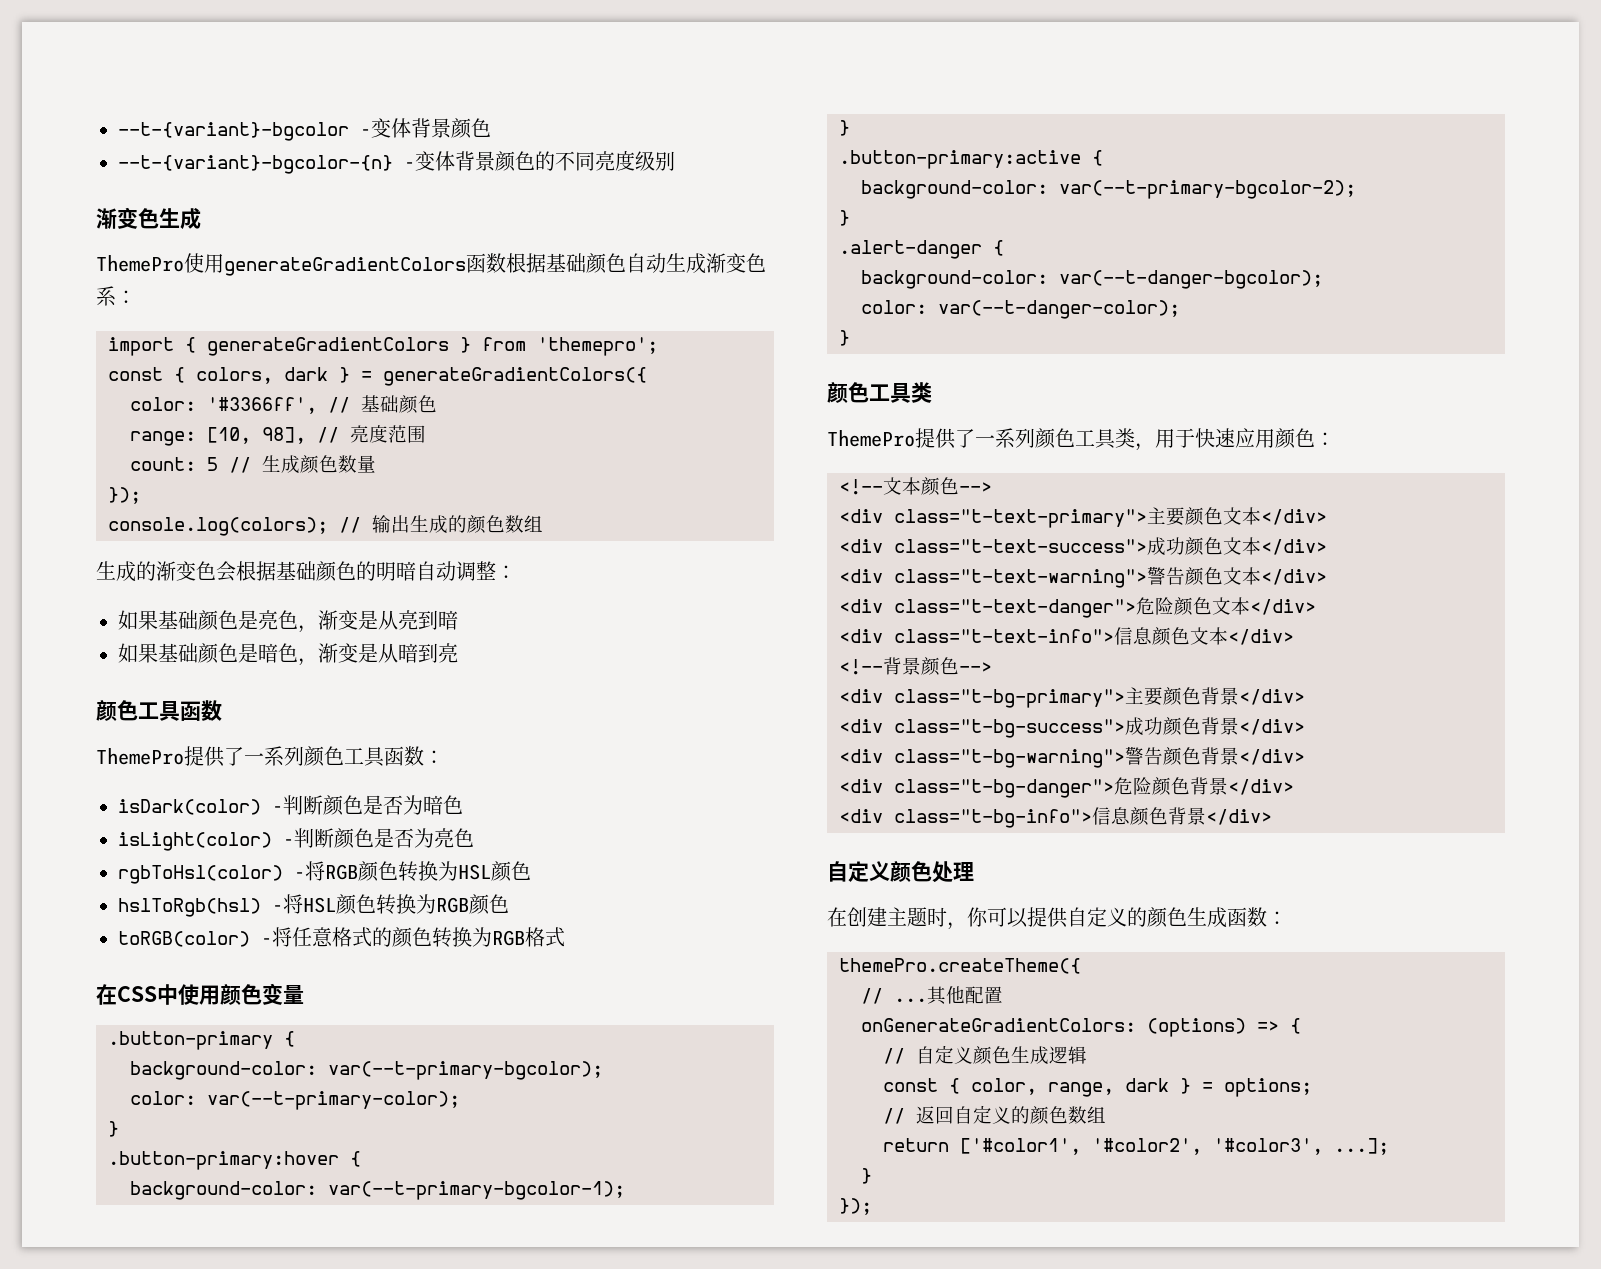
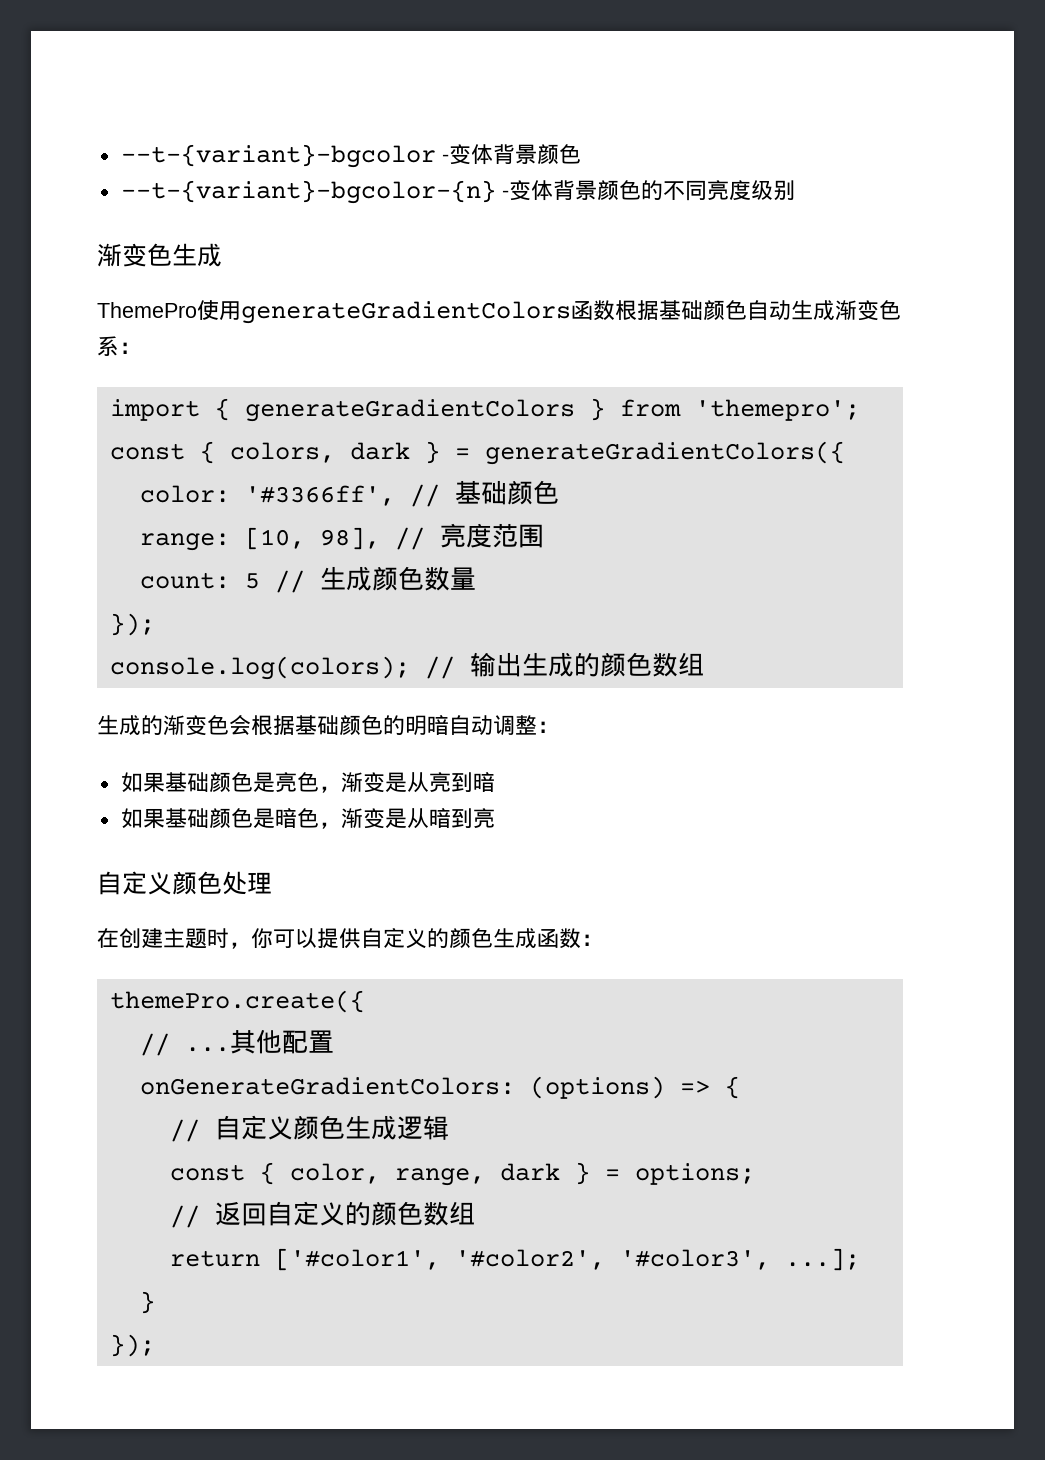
[96,700,222,721] [96,746,444,767] [118,795,463,816] [118,828,474,851] [118,861,531,884] [118,894,509,917] [118,927,565,948] [96,983,304,1005] [108,1031,295,1050] [130,1061,603,1080] [130,1091,460,1110] [108,1121,119,1137] [108,1151,361,1170] [130,1181,625,1200] [839,120,850,136] [839,150,1103,169] [861,180,1356,199] [839,210,850,226] [839,240,1004,259] [861,270,1323,289] [861,300,1180,319] [839,330,850,346] [827,382,932,403] [827,428,1335,451] [839,477,992,496] [839,507,1327,528] [839,537,1327,556] [839,566,1327,588] [839,597,1316,618] [839,627,1294,646] [839,657,992,676] [839,687,1305,708] [839,717,1305,738] [839,746,1305,768] [839,777,1294,798] [839,807,1272,828] // 颜色工具函数 // ThemePro提供了一系列颜色工具函数： // isDark(color) -判断颜色是否为暗色 // isLight(color) -判断颜色是否为亮色 // rgbToHsl(color) -将RGB颜色转换为HSL颜色 // hslToRgb(hsl) -将HSL颜色转换为RGB颜色 // toRGB(color) -将任意格式的颜色转换为RGB格式 // 在CSS中使用颜色变量 // .button-primary { // background-color: var(--t-primary-bgcolor); // color: var(--t-primary-color); // } // .button-primary:hover { // background-color: var(--t-primary-bgcolor-1); // } // .button-primary:active { // background-color: var(--t-primary-bgcolor-2); // } // .alert-danger { // background-color: var(--t-danger-bgcolor); // color: var(--t-danger-color); // } // 颜色工具类 // ThemePro提供了一系列颜色工具类，用于快速应用颜色： // <!--文本颜色--> // <div class="t-text-primary">主要颜色文本</div> // <div class="t-text-success">成功颜色文本</div> // <div class="t-text-warning">警告颜色文本</div> // <div class="t-text-danger">危险颜色文本</div> // <div class="t-text-info">信息颜色文本</div> // <!--背景颜色--> // <div class="t-bg-primary">主要颜色背景</div> // <div class="t-bg-success">成功颜色背景</div> // <div class="t-bg-warning">警告颜色背景</div> // <div class="t-bg-danger">危险颜色背景</div> // <div class="t-bg-info">信息颜色背景</div> -> (495, 818) none
[839,958,1081,974] themePro.createTheme({ -> [109,990,365,1013] themePro.create({

